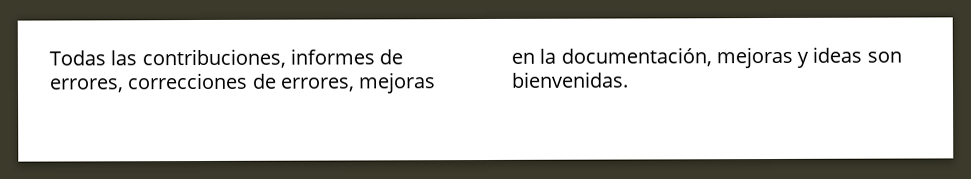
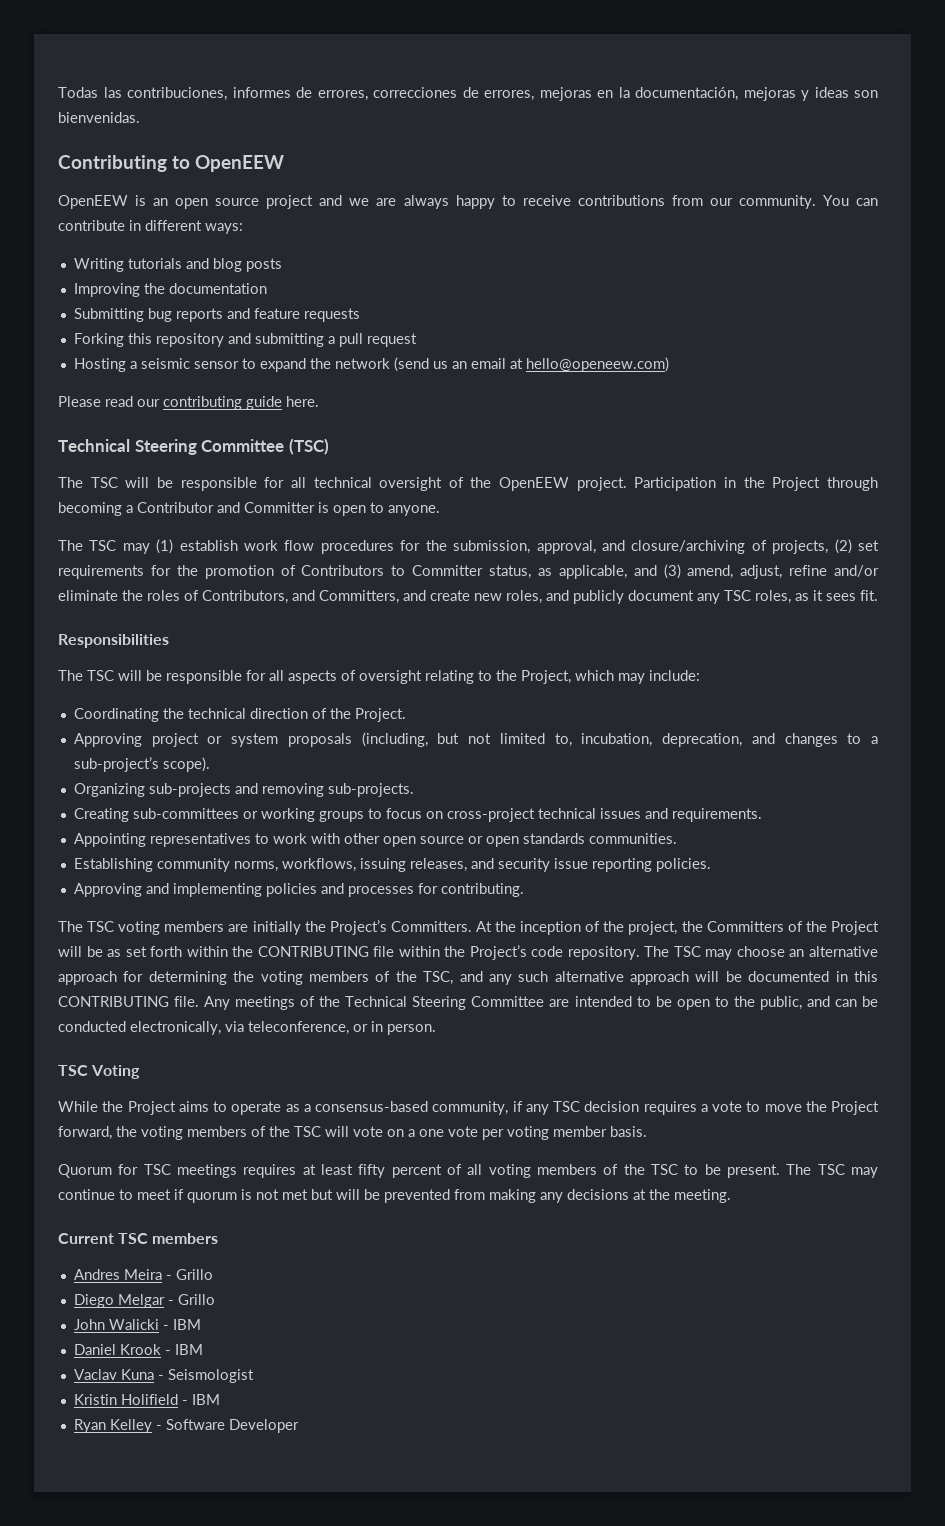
(628, 79) none -> [58,155,284,172] [58,195,878,209] [58,220,243,234] [73,258,282,272] [73,283,267,297] [73,308,360,322] [73,333,417,347] [73,357,669,372] [58,396,319,410] [58,438,329,455] [58,477,878,491] [58,502,440,516] [58,539,879,554] [58,564,879,579] [58,590,878,604] [58,634,169,648] [58,670,700,684] [73,708,406,722] [73,732,879,747] [73,757,210,772] [73,783,414,797] [73,808,762,822] [73,833,677,847] [73,858,711,872] [73,883,524,897] [58,920,879,935] [58,945,878,960] [58,971,879,985] [58,996,879,1010] [58,1021,436,1035] [58,1065,141,1079] [58,1101,879,1115] [58,1126,647,1140] [58,1164,879,1178] [58,1189,731,1203] [58,1233,219,1244] [73,1269,213,1280] [73,1294,215,1308] [73,1319,201,1330] [73,1344,203,1355] [73,1369,254,1383] [73,1394,220,1405] [73,1419,299,1433] // Contributing to OpenEEW // OpenEEW is an open source project and we are always happy to receive contributions from our community. You can contribute in different ways: // Writing tutorials and blog posts // Improving the documentation // Submitting bug reports and feature requests // Forking this repository and submitting a pull request // Hosting a seismic sensor to expand the network (send us an email at hello@openeew.com) // Please read our contributing guide here. // Technical Steering Committee (TSC) // The TSC will be responsible for all technical oversight of the OpenEEW project. Participation in the Project through becoming a Contributor and Committer is open to anyone. // The TSC may (1) establish work flow procedures for the submission, approval, and closure/archiving of projects, (2) set requirements for the promotion of Contributors to Committer status, as applicable, and (3) amend, adjust, refine and/or eliminate the roles of Contributors, and Committers, and create new roles, and publicly document any TSC roles, as it sees fit. // Responsibilities // The TSC will be responsible for all aspects of oversight relating to the Project, which may include: // Coordinating the technical direction of the Project. // Approving project or system proposals (including, but not limited to, incubation, deprecation, and changes to a sub-project’s scope). // Organizing sub-projects and removing sub-projects. // Creating sub-committees or working groups to focus on cross-project technical issues and requirements. // Appointing representatives to work with other open source or open standards communities. // Establishing community norms, workflows, issuing releases, and security issue reporting policies. // Approving and implementing policies and processes for contributing. // The TSC voting members are initially the Project’s Committers. At the inception of the project, the Committers of the Project will be as set forth within the CONTRIBUTING file within the Project’s code repository. The TSC may choose an alternative approach for determining the voting members of the TSC, and any such alternative approach will be documented in this CONTRIBUTING file. Any meetings of the Technical Steering Committee are intended to be open to the public, and can be conducted electronically, via teleconference, or in person. // TSC Voting // While the Project aims to operate as a consensus-based community, if any TSC decision requires a vote to move the Project forward, the voting members of the TSC will vote on a one vote per voting member basis. // Quorum for TSC meetings requires at least fifty percent of all voting members of the TSC to be present. The TSC may continue to meet if quorum is not met but will be prevented from making any decisions at the meeting. // Current TSC members // Andres Meira - Grillo // Diego Melgar - Grillo // John Walicki - IBM // Daniel Krook - IBM // Vaclav Kuna - Seismologist // Kristin Holifield - IBM // Ryan Kelley - Software Developer

